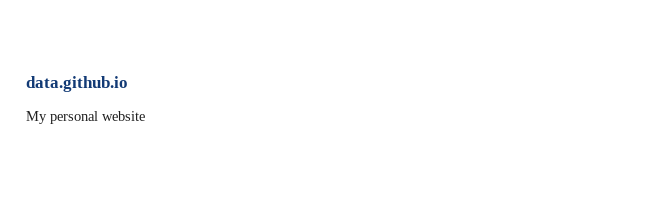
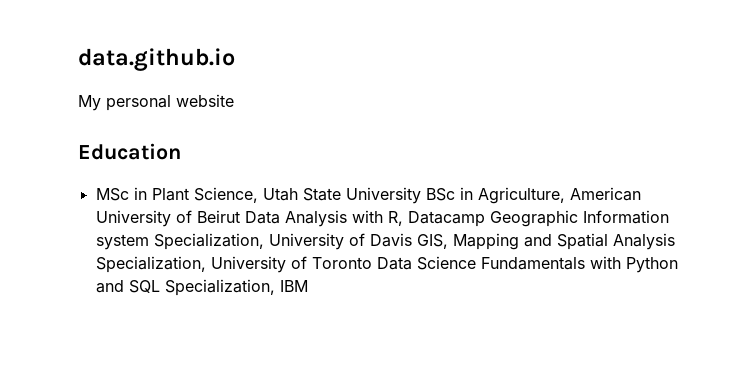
(145, 116) none -> [78,143,181,160] [95,187,641,204] [95,210,669,227] [95,233,675,250] [95,256,678,273] [95,279,308,296] // Education // MSc in Plant Science, Utah State University BSc in Agriculture, American University of Beirut Data Analysis with R, Datacamp Geographic Information system Specialization, University of Davis GIS, Mapping and Spatial Analysis Specialization, University of Toronto Data Science Fundamentals with Python and SQL Specialization, IBM

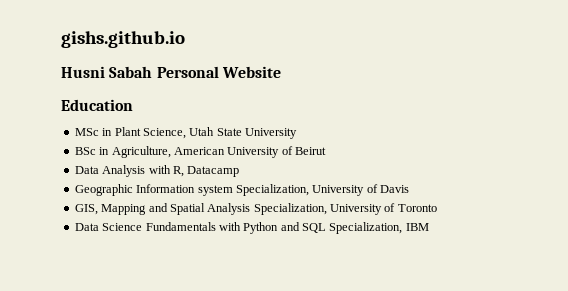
[78,48,235,71] [78,94,234,111] data.github.io // My personal website -> [61,31,185,48] [61,66,281,78] gishs.github.io // Husni Sabah Personal Website
(421, 195) none -> (297, 133) //
(240, 216) none -> (326, 151) //
(485, 219) none -> (240, 171) //
(412, 240) none -> (409, 189) //
(372, 263) none -> (437, 208) //

